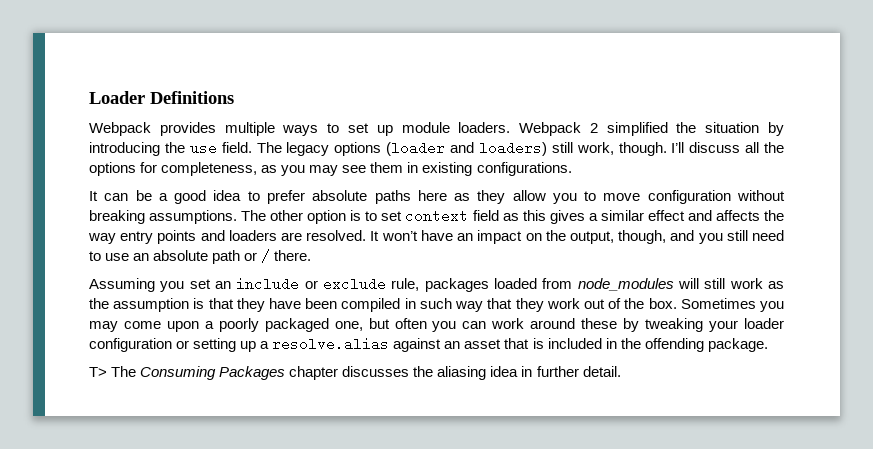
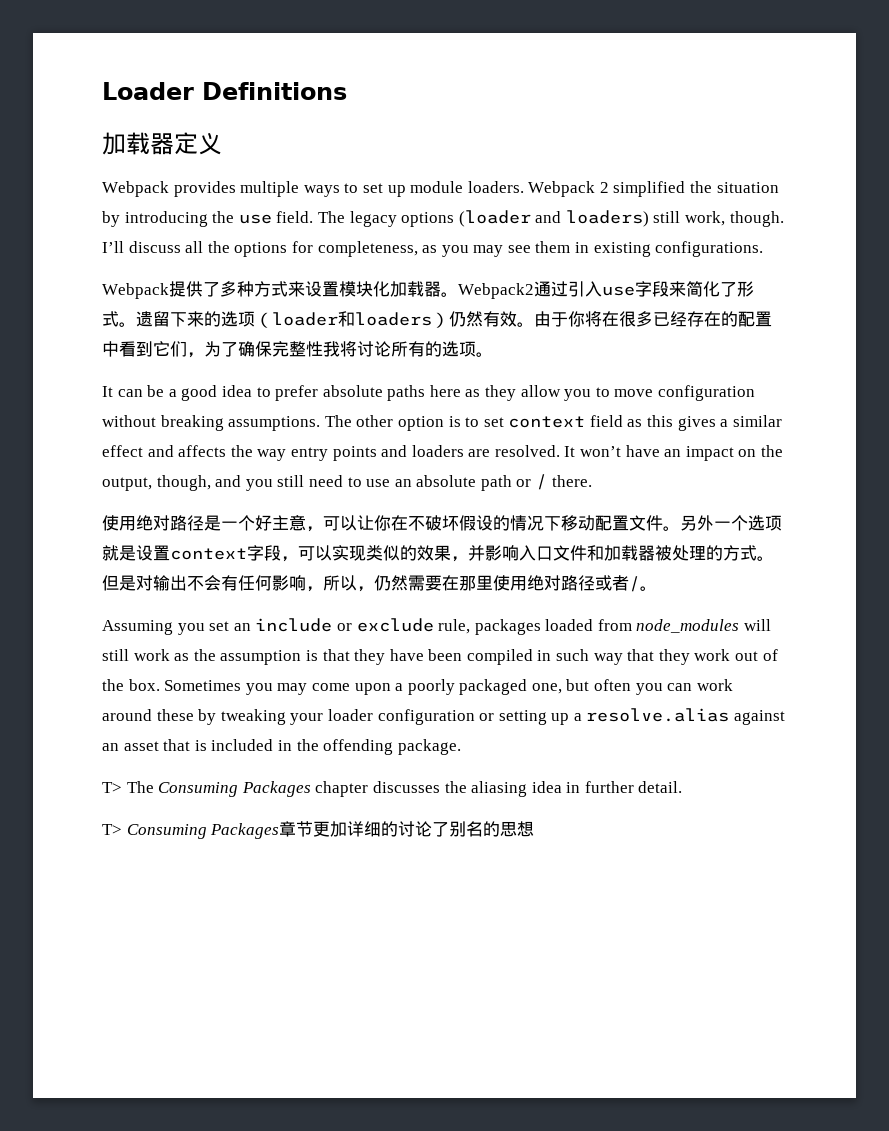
(234, 97) none -> [102,132,222,155] // 加载器定义
(572, 169) none -> [102,281,754,299] [102,311,772,328] [102,341,493,358] // Webpack提供了多种方式来设置模块化加载器。Webpack2通过引入use字段来简化了形式。遗留下来的选项（loader和loaders）仍然有效。由于你将在很多已经存在的配置中看到它们，为了确保完整性我将讨论所有的选项。
(312, 255) none -> [102,515,782,532] [102,545,774,562] [102,575,657,592] // 使用绝对路径是一个好主意，可以让你在不破坏假设的情况下移动配置文件。另外一个选项就是设置context字段，可以实现类似的效果，并影响入口文件和加载器被处理的方式。但是对输出不会有任何影响，所以，仍然需要在那里使用绝对路径或者/。
(621, 371) none -> [102,821,535,839] // T> Consuming Packages章节更加详细的讨论了别名的思想

